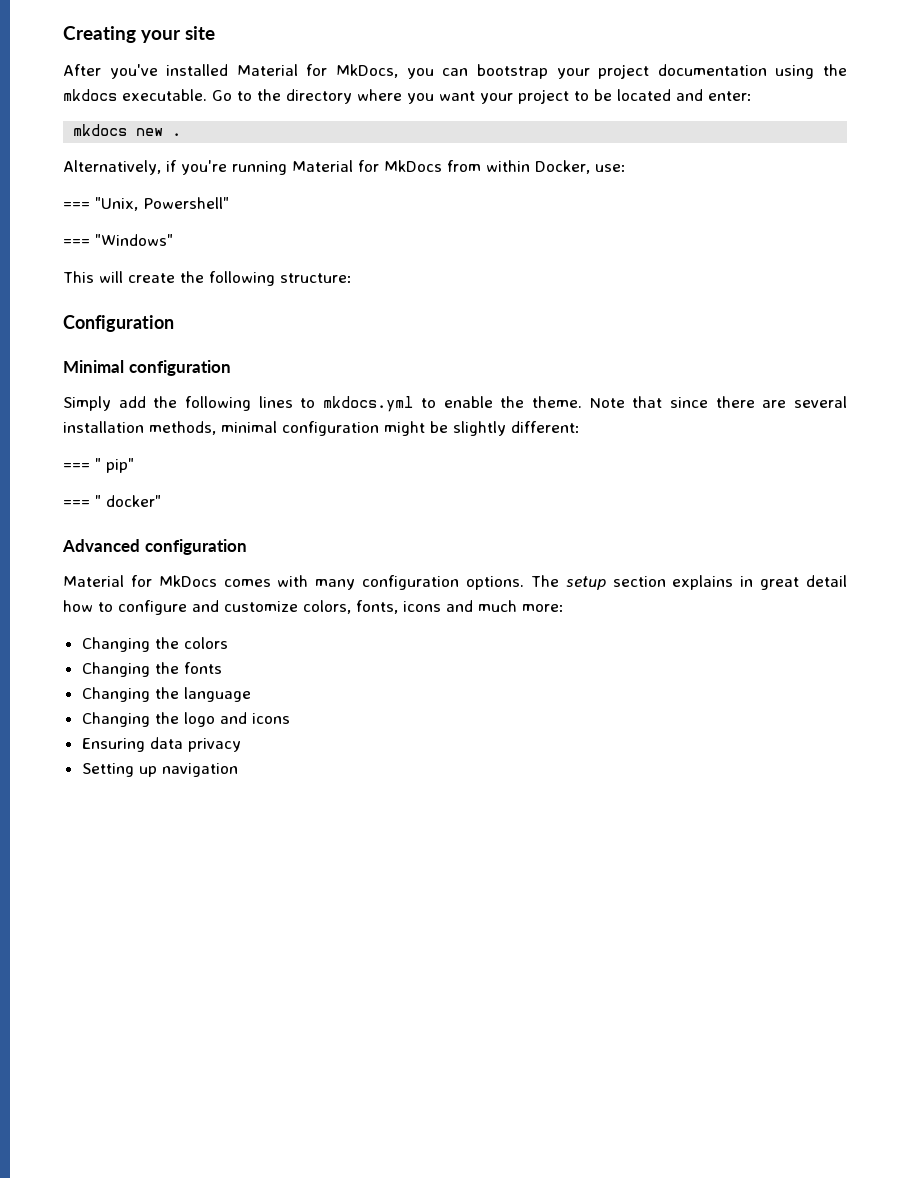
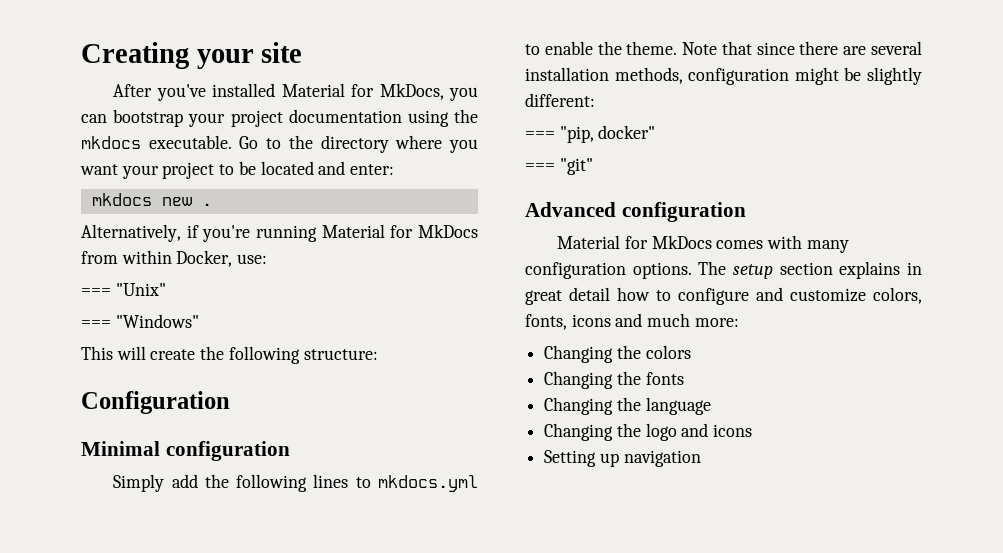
[95,197,229,211] "Unix, Powershell" -> [115,283,166,296] "Unix"
[221,421,277,433] minimal -> (683, 75) none
[95,458,134,473] [63,495,161,507] " pip" // === " docker" -> [559,125,656,143] [525,158,593,175] "pip, docker" // === "git"
[81,737,241,752] // Ensuring data privacy -> (753, 430) none

